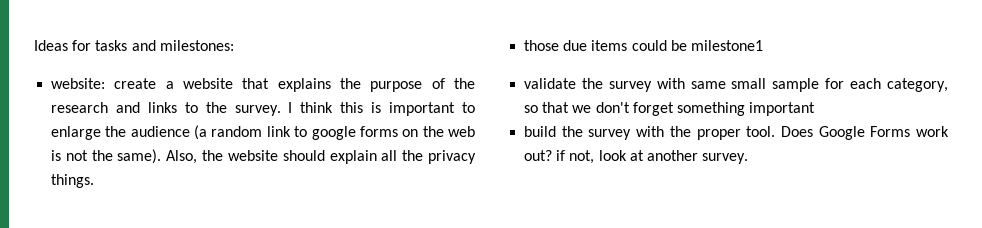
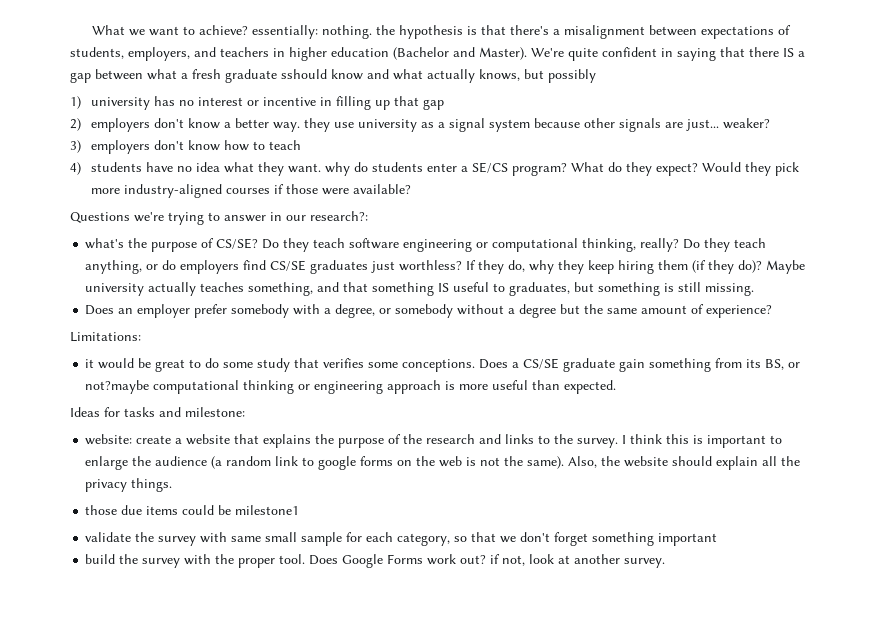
(34, 45) none -> [91,25,791,39] [70,47,805,61] [70,69,596,83] [70,96,444,110] [70,118,770,132] [70,140,301,154] [70,162,799,176] [90,184,411,198] [70,211,368,225] [85,238,767,252] [85,260,806,274] [85,282,755,296] [85,304,773,318] [70,332,141,342] [85,358,801,372] [85,380,617,394] What we want to achieve? essentially: nothing. the hypothesis is that there's a misalignment between expectations of students, employers, and teachers in higher education (Bachelor and Master). We're quite confident in saying that there IS a gap between what a fresh graduate sshould know and what actually knows, but possibly // 1) university has no interest or incentive in filling up that gap // 2) employers don't know a better way. they use university as a signal system because other signals are just... weaker? // 3) employers don't know how to teach // 4) students have no idea what they want. why do students enter a SE/CS program? What do they expect? Would they pick more industry-aligned courses if those were available? // Questions we're trying to answer in our research?: // what's the purpose of CS/SE? Do they teach software engineering or computational thinking, really? Do they teach anything, or do employers find CS/SE graduates just worthless? If they do, why they keep hiring them (if they do)? Maybe university actually teaches something, and that something IS useful to graduates, but something is still missing. // Does an employer prefer somebody with a degree, or somebody without a degree but the same amount of experience? // Limitations: // it would be great to do some study that verifies some conceptions. Does a CS/SE graduate gain something from its BS, or not?maybe computational thinking or engineering approach is more useful than expected. //
[159,40,234,51] milestones: -> [185,407,245,417] milestone:

